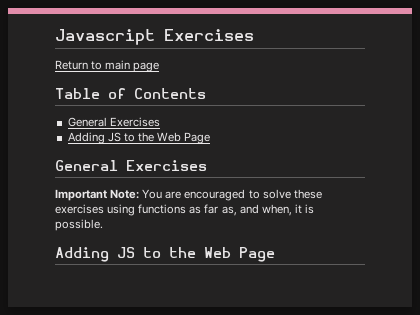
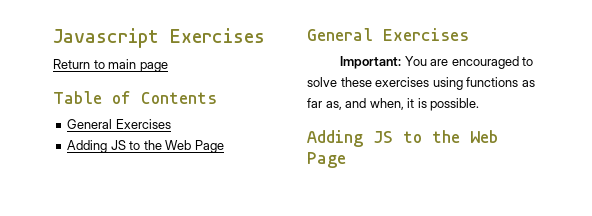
[55,189,140,201] Important Note: -> [340,56,402,69] Important:

